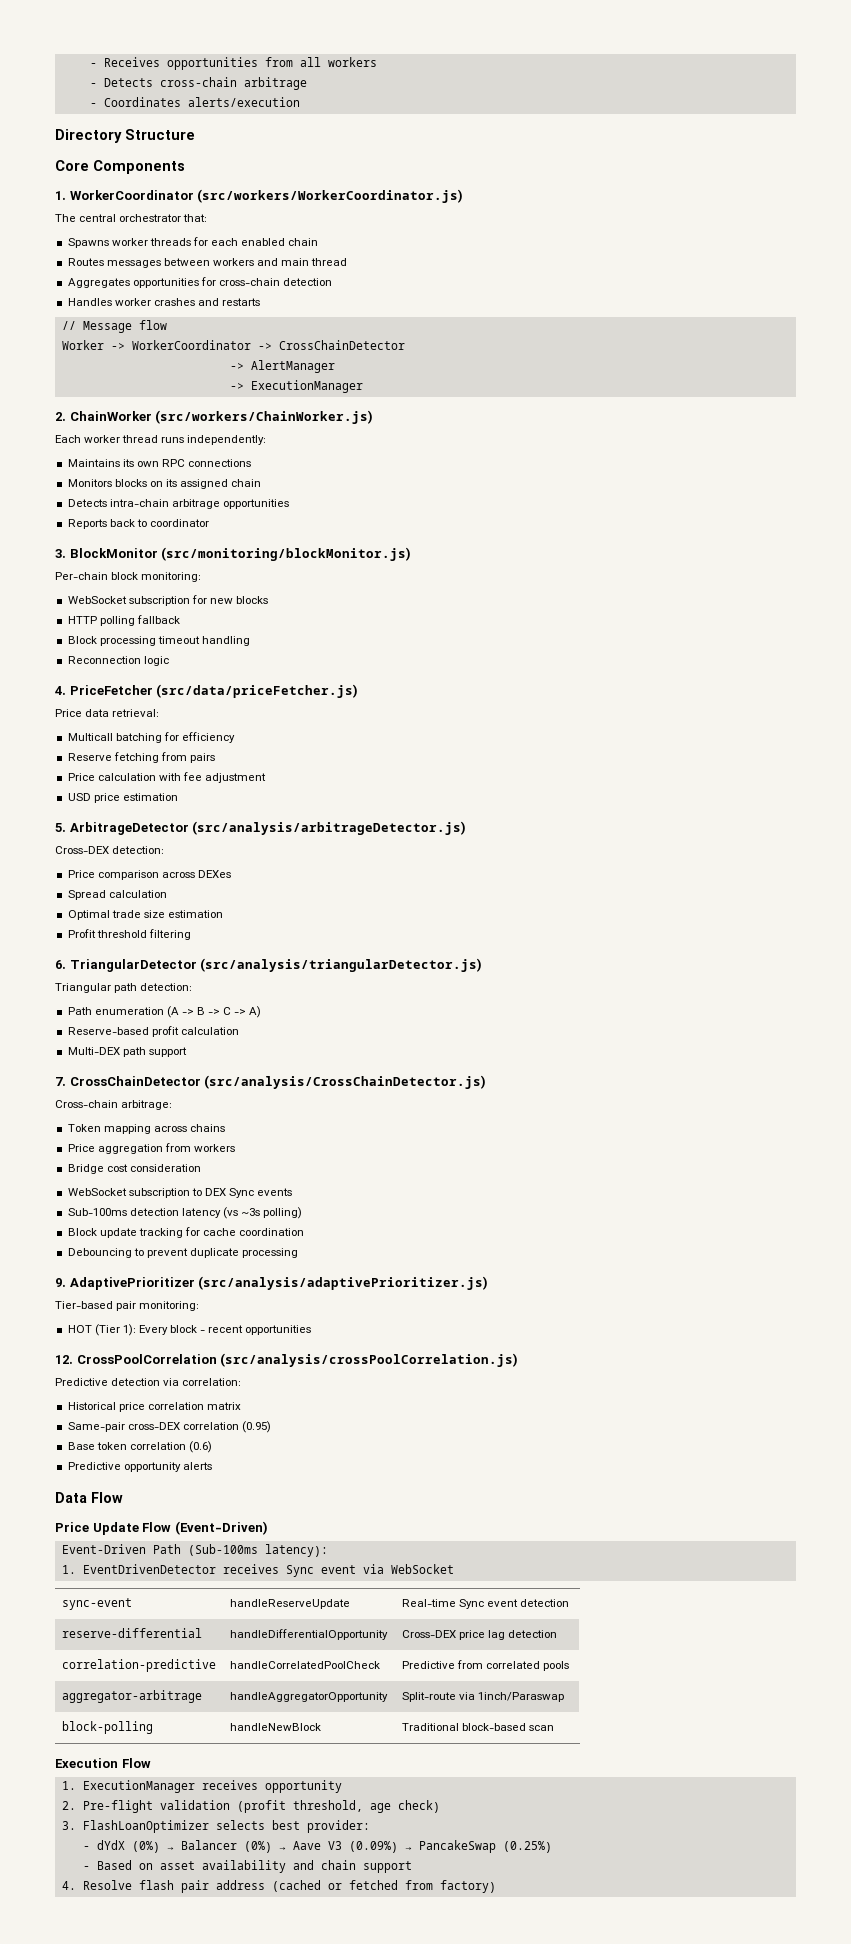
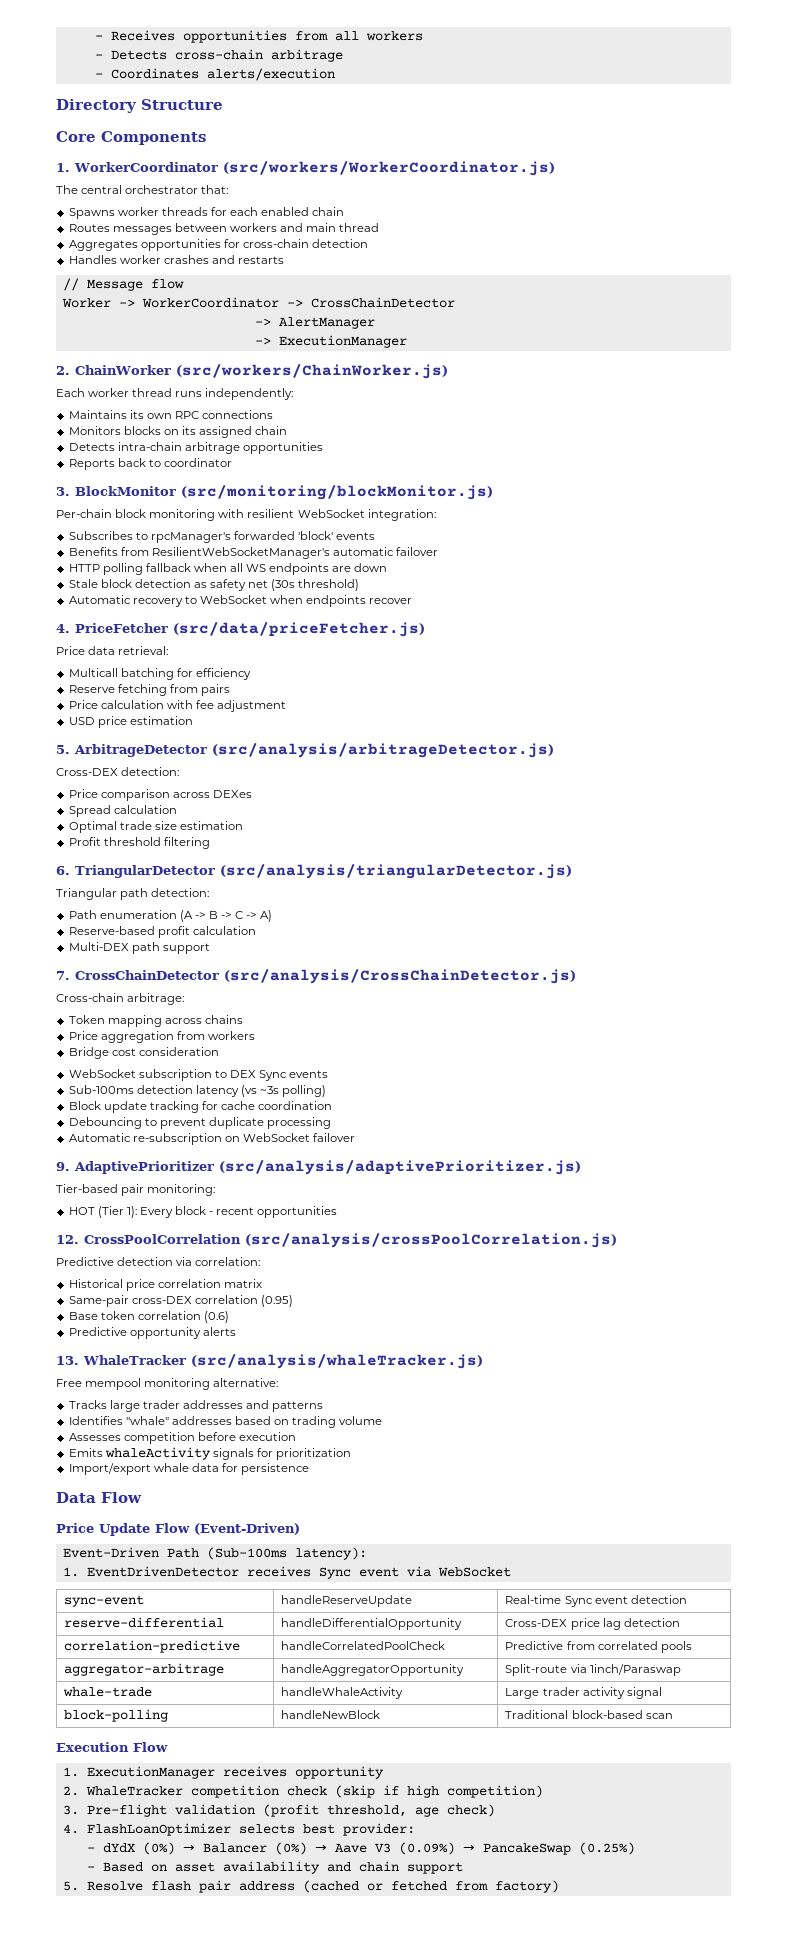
[141,572,202,582] [67,595,269,606] [67,615,180,626] [67,636,250,646] [67,656,169,666] monitoring: // WebSocket subscription for new blocks // HTTP polling fallback // Block processing timeout handling // Reconnection logic -> [149,509,436,521] [68,531,376,543] [68,547,439,559] [68,563,388,575] [68,579,360,591] [68,595,413,607] monitoring with resilient WebSocket integration: // Subscribes to rpcManager's forwarded 'block' events // Benefits from ResilientWebSocketManager's automatic failover // HTTP polling fallback when all WS endpoints are down // Stale block detection as safety net (30s threshold) // Automatic recovery to WebSocket when endpoints recover
(299, 1253) none -> [68,1133,356,1145] // Automatic re-subscription on WebSocket failover
(212, 1466) none -> [56,1354,483,1369] [56,1378,279,1390] [68,1400,324,1412] [68,1416,383,1428] [68,1432,296,1444] [68,1447,352,1460] [68,1463,310,1475] // 13. WhaleTracker (src/analysis/whaleTracker.js) // Free mempool monitoring alternative: // Tracks large trader addresses and patterns // Identifies "whale" addresses based on trading volume // Assesses competition before execution // Emits whaleActivity signals for prioritization // Import/export whale data for persistence
(564, 1697) none -> [63,1687,153,1697] [281,1687,404,1699] [505,1687,662,1699] // whale-trade | handleWhaleActivity | Large trader activity signal
(76, 1805) none -> [85,1785,543,1798] [62,1805,79,1815] WhaleTracker competition check (skip if high competition) // 3.
[61,1821,76,1830] 3. -> [62,1824,79,1834] 4.
[61,1881,76,1890] 4. -> [62,1881,79,1891] 5.

